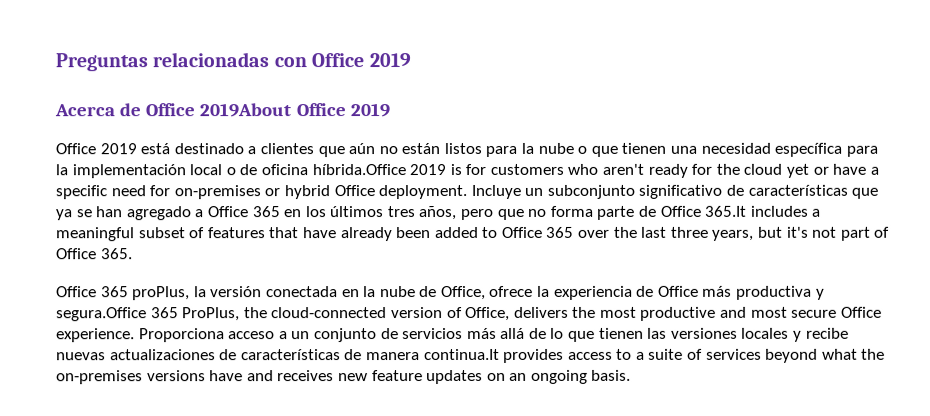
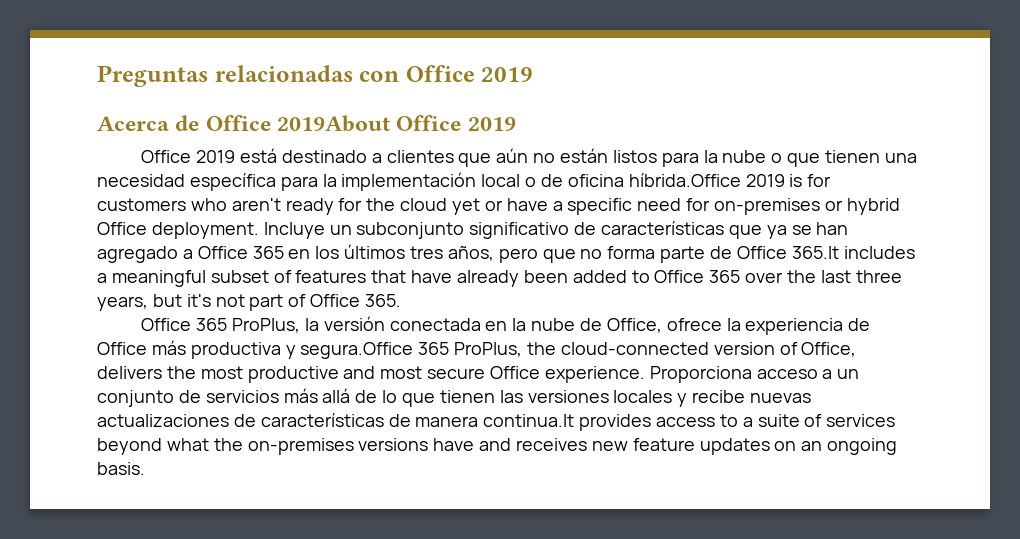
[132,286,191,301] proPlus, -> [232,318,301,333] ProPlus,

